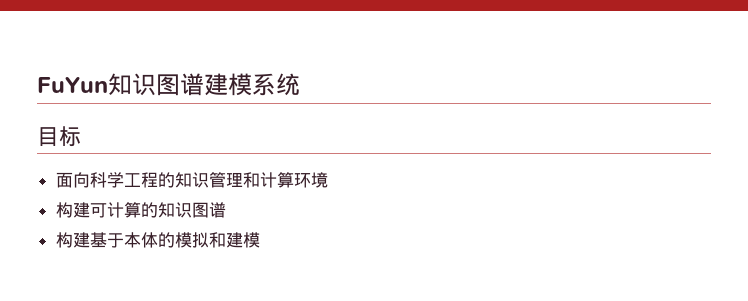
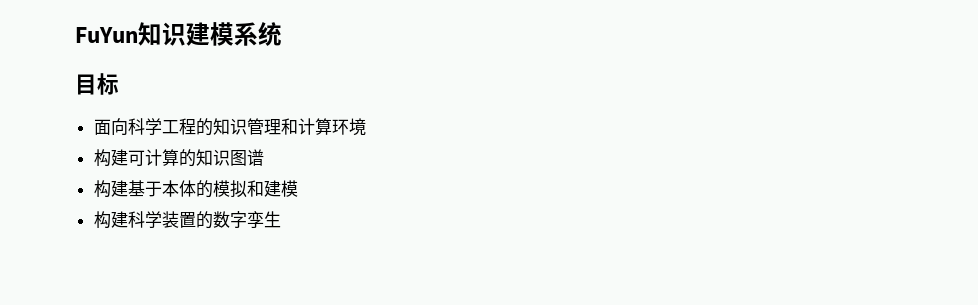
[156,73,204,96] 图谱 -> (186, 34) none
(260, 240) none -> [93,211,281,229] // 构建科学装置的数字孪生

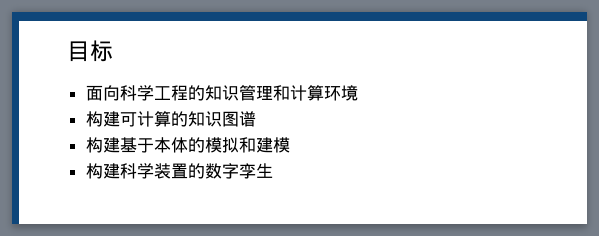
[75,22,282,46] FuYun知识建模系统 // -> (67, 51) none

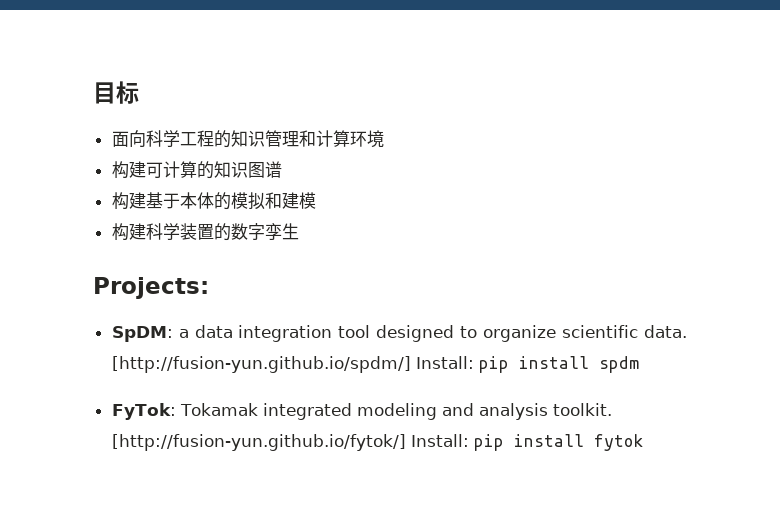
(273, 170) none -> [93,277,209,299] [111,325,687,342] [111,356,639,373] [111,403,612,420] [111,434,644,451] // Projects: // SpDM: a data integration tool designed to organize scientific data. [http://fusion-yun.github.io/spdm/] Install: pip install spdm // FyTok: Tokamak integrated modeling and analysis toolkit. [http://fusion-yun.github.io/fytok/] Install: pip install fytok

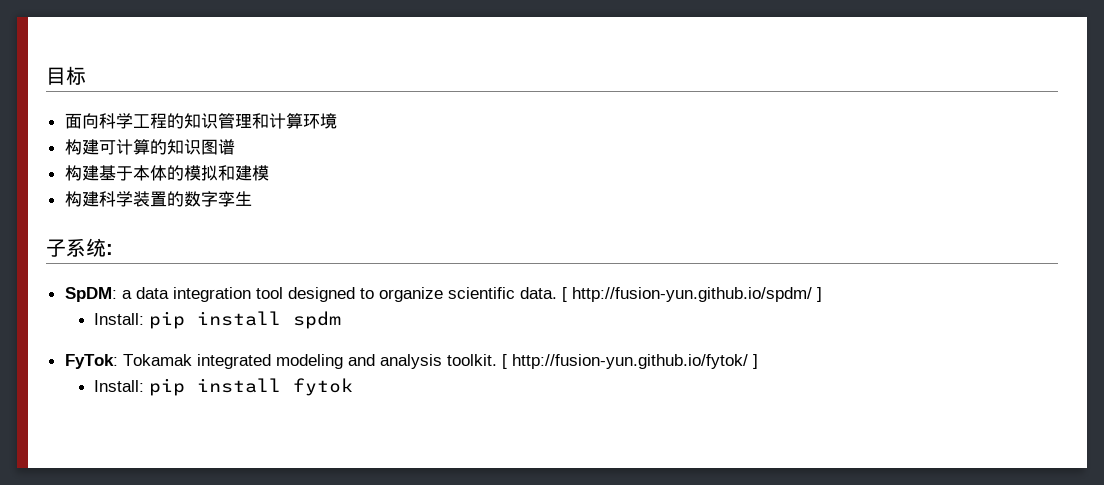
[93,277,209,299] Projects: -> [46,238,113,257] 子系统:
[111,356,411,373] [http://fusion-yun.github.io/spdm/] -> [561,287,822,302] [ http://fusion-yun.github.io/spdm/ ] //
[111,434,406,451] [http://fusion-yun.github.io/fytok/] -> [501,354,758,369] [ http://fusion-yun.github.io/fytok/ ] //

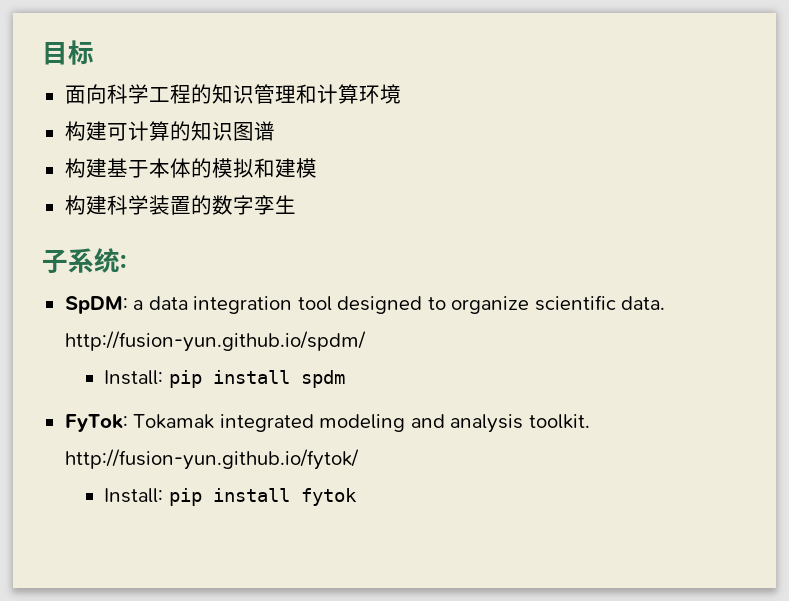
[561,287,567,302] [ -> (666, 303) none
[816,287,822,302] ] -> (366, 341) none
[501,354,507,369] [ -> (590, 421) none
[752,354,758,369] ] -> (359, 459) none

